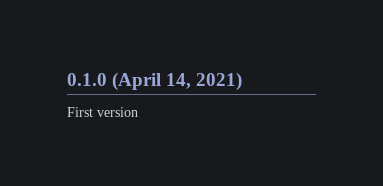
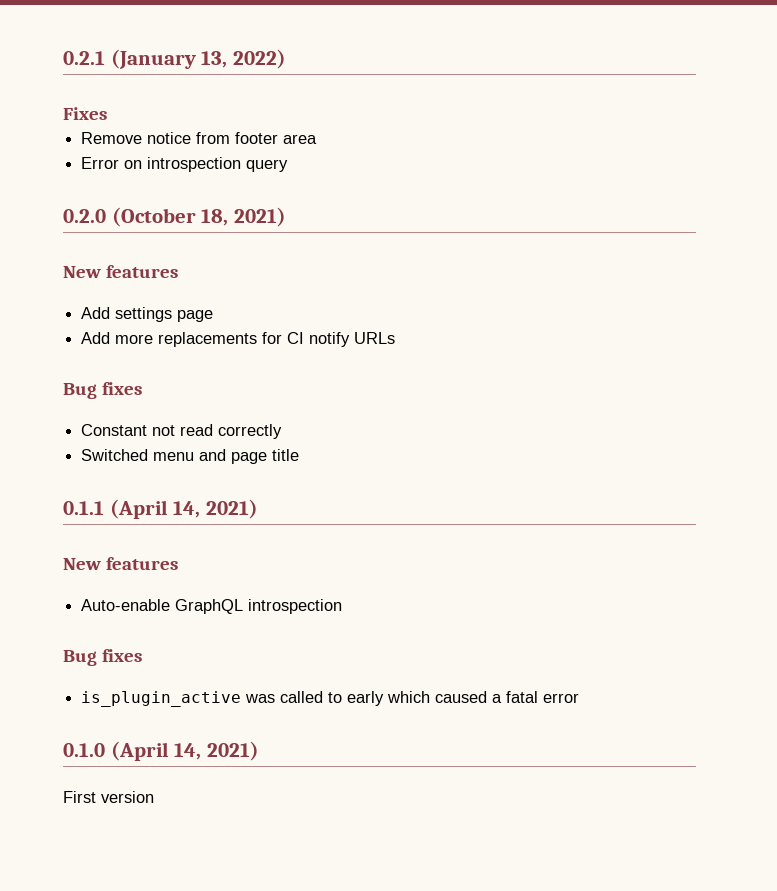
(67, 79) none -> [63,49,287,69] [63,107,107,120] [81,132,318,144] [81,157,289,172] [63,207,287,227] [63,265,179,278] [81,307,214,322] [81,332,396,347] [63,382,143,399] [81,424,283,439] [81,449,300,464] [63,499,259,519] [63,557,179,570] [81,599,343,614] [63,649,143,666] [81,691,580,707] 0.2.1 (January 13, 2022) // Fixes // Remove notice from footer area // Error on introspection query // 0.2.0 (October 18, 2021) // New features // Add settings page // Add more replacements for CI notify URLs // Bug fixes // Constant not read correctly // Switched menu and page title // 0.1.1 (April 14, 2021) // New features // Auto-enable GraphQL introspection // Bug fixes // is_plugin_active was called to early which caused a fatal error //

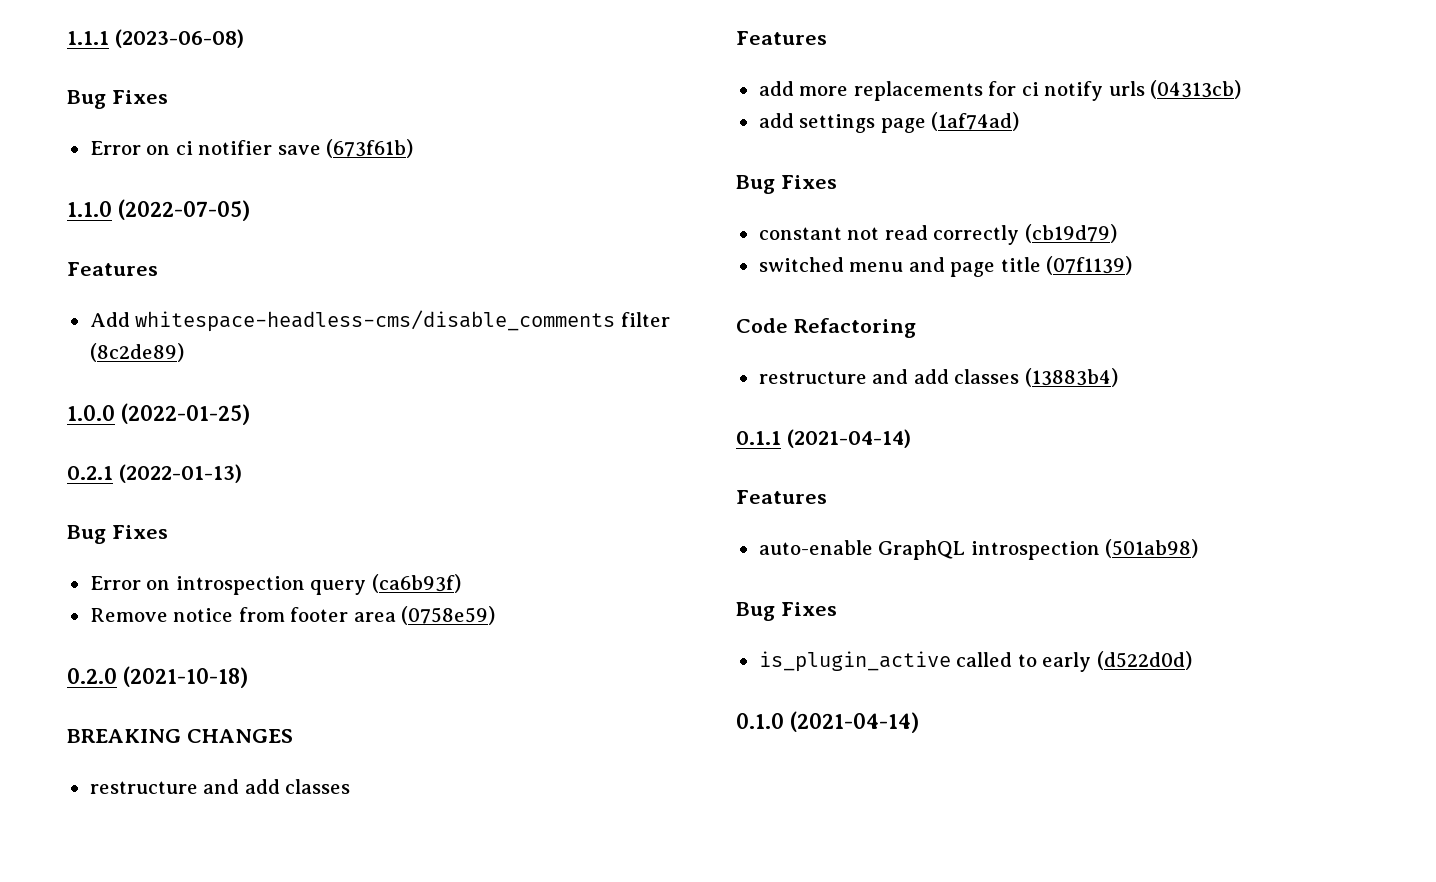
[63,49,287,69] [63,107,107,120] 0.2.1 (January 13, 2022) // Fixes -> [67,29,244,48] [67,90,168,109] [89,139,414,158] [67,199,251,221] [67,262,158,276] [89,310,670,332] [89,343,184,362] [67,403,251,425] [67,464,242,483] [67,525,168,544] [89,574,461,595] 1.1.1 (2023-06-08) // Bug Fixes // Error on ci notifier save (673f61b) // 1.1.0 (2022-07-05) // Features // Add whitespace-headless-cms/disable_comments filter (8c2de89) // 1.0.0 (2022-01-25) // 0.2.1 (2022-01-13) // Bug Fixes // Error on introspection query (ca6b93f)
[81,157,289,172] [63,207,287,227] [63,265,179,278] [81,307,214,322] [81,332,396,347] [63,382,143,399] [81,424,148,436] // Error on introspection query // 0.2.0 (October 18, 2021) // New features // Add settings page // Add more replacements for CI notify URLs // Bug fixes // Constant -> [401,606,496,625] [67,666,249,688] [67,729,293,743] [89,779,351,794] [736,31,827,45] [758,80,1242,101] [758,112,1020,133] [736,175,837,194] [758,227,842,240] (0758e59) // 0.2.0 (2021-10-18) // BREAKING CHANGES // restructure and add classes // Features // add more replacements for ci notify urls (04313cb) // add settings page (1af74ad) // Bug Fixes // constant
[81,449,149,461] // Switched -> [1024,224,1117,243] [758,257,844,272] (cb19d79) // switched
[63,499,259,519] [63,557,179,570] [81,599,171,611] // 0.1.1 (April 14, 2021) // New features // Auto-enable -> [1046,256,1133,275] [736,318,916,338] [758,368,1118,387] [736,429,911,448] [736,490,827,504] [758,540,873,555] (07f1139) // Code Refactoring // restructure and add classes (13883b4) // 0.1.1 (2021-04-14) // Features // auto-enable
[63,649,143,666] // Bug fixes -> [1105,539,1199,558] [736,602,837,621] (501ab98) // Bug Fixes
[245,694,276,703] was -> (951, 661) none
[387,691,580,703] [63,741,260,761] [63,791,154,803] which caused a fatal error // 0.1.0 (April 14, 2021) // First version -> [1096,651,1192,670] [736,711,920,733] (d522d0d) // 0.1.0 (2021-04-14)

